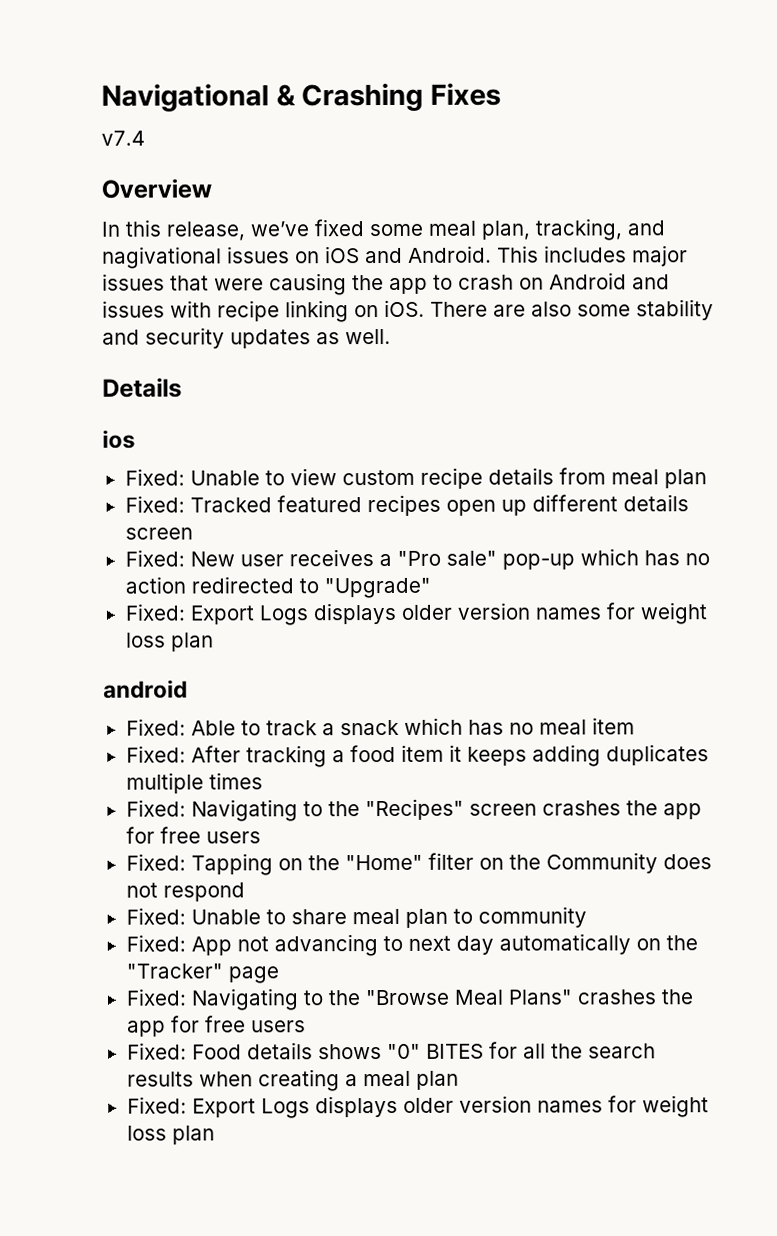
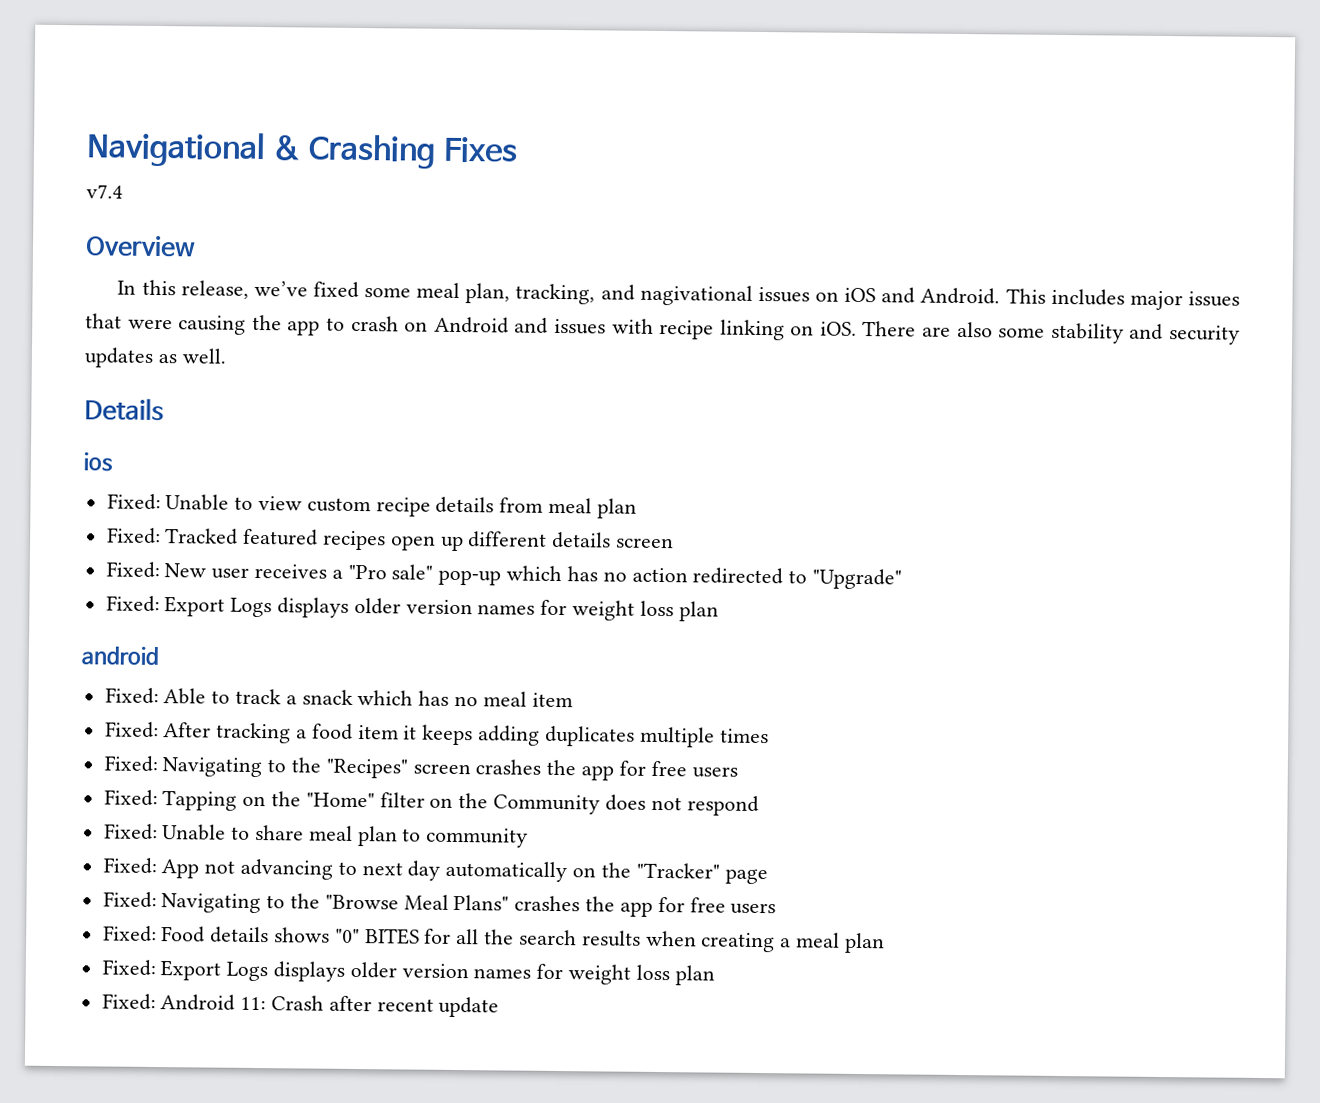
(215, 1135) none -> [101,993,500,1018] // Fixed: Android 11: Crash after recent update

